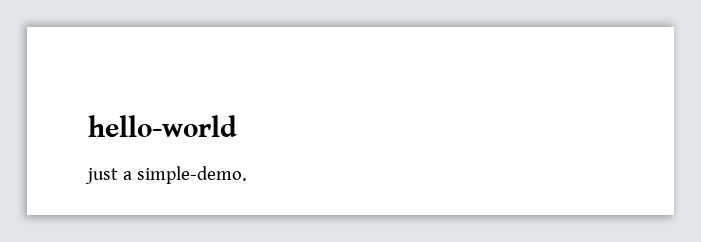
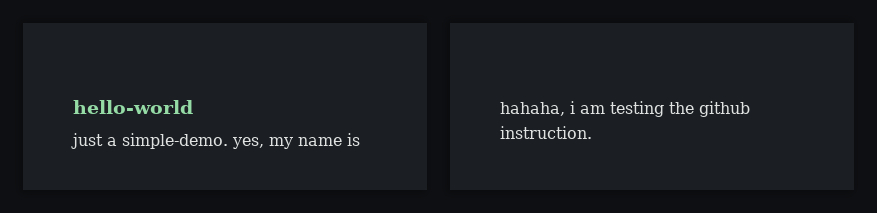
(247, 175) none -> [232,133,360,149] [500,101,750,117] [500,126,592,139] yes, my name is hahaha, i am testing the github instruction.

